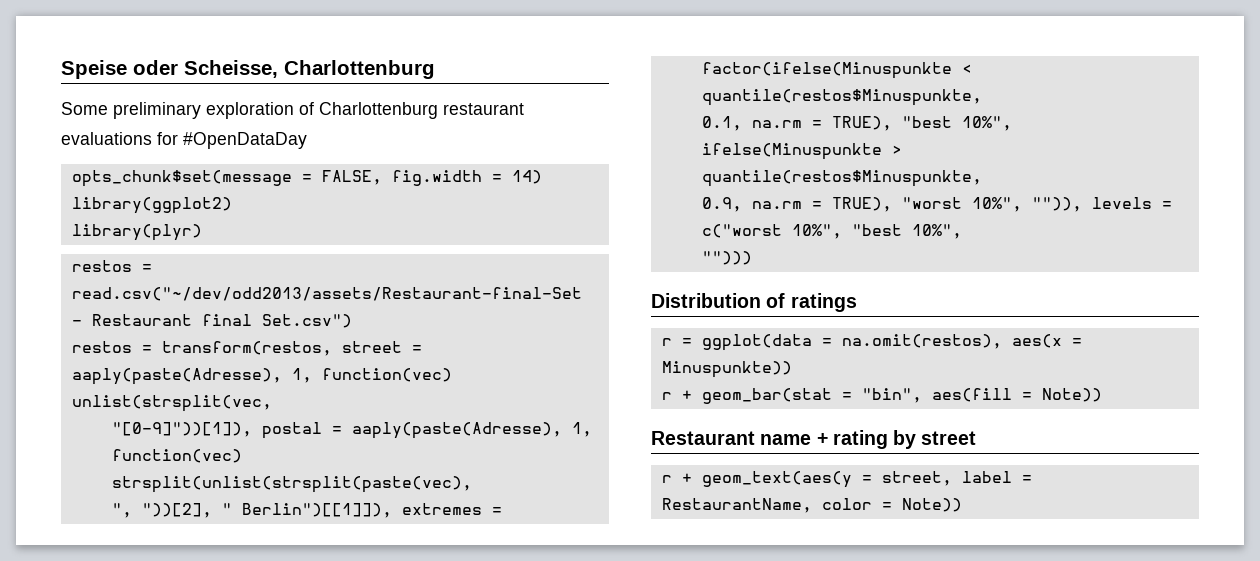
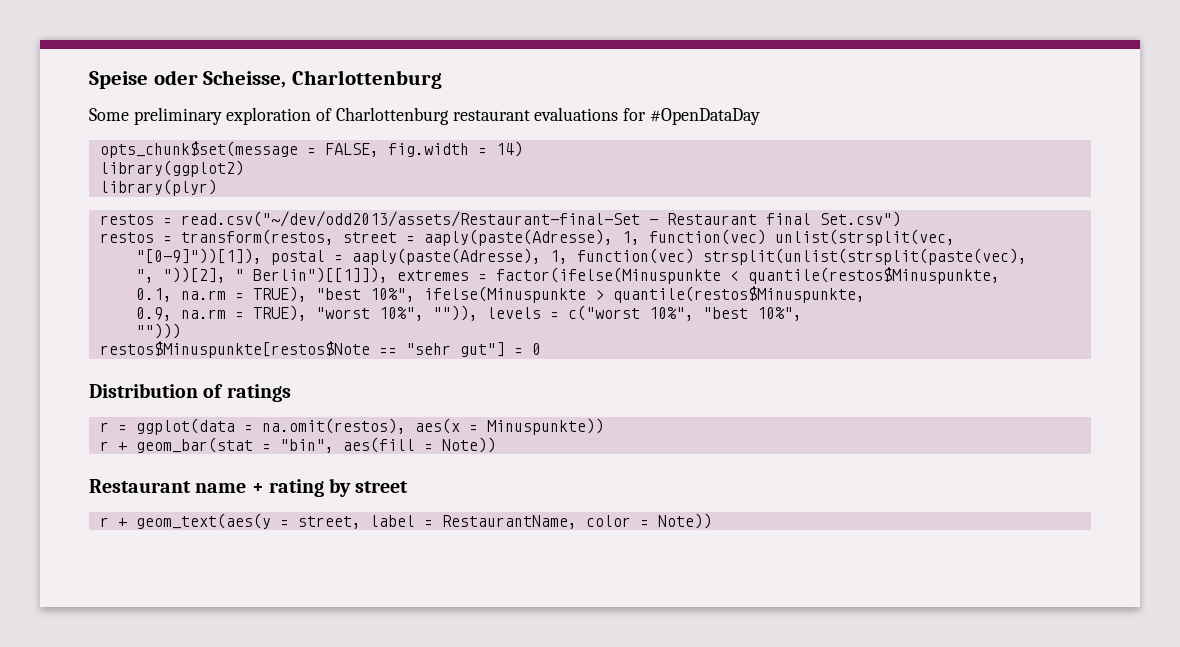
(752, 258) none -> [99,341,541,358] // restos$Minuspunkte[restos$Note == "sehr gut"] = 0

